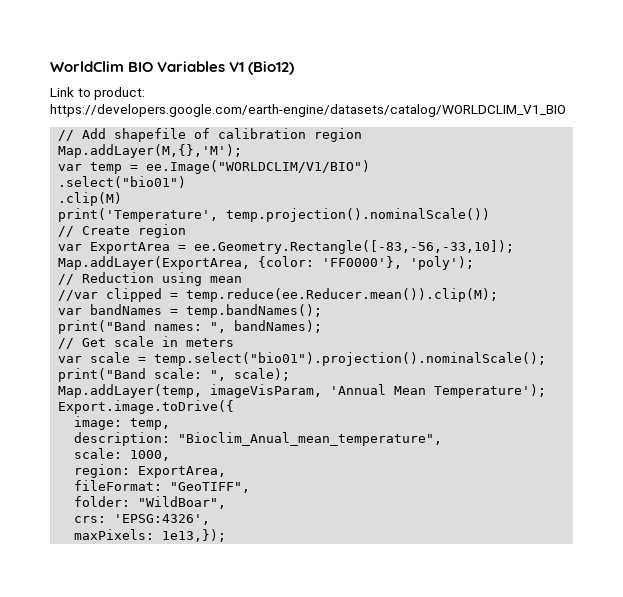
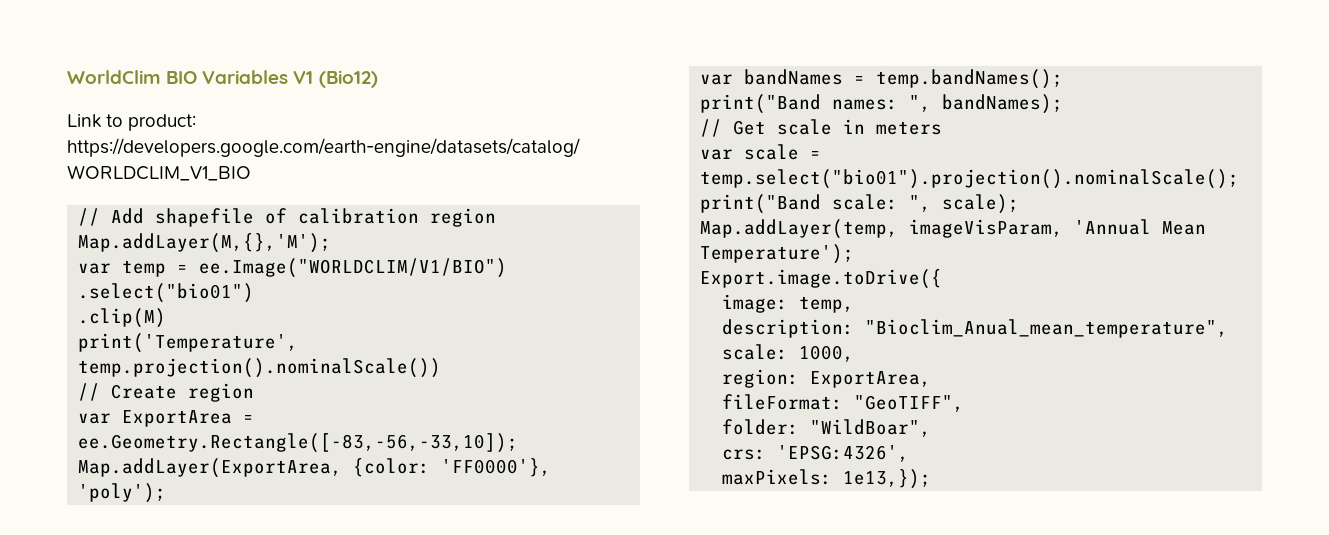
[58,272,243,286] [58,288,499,302] // // Reduction using mean // //var clipped = temp.reduce(ee.Reducer.mean()).clip(M); -> (167, 493) none

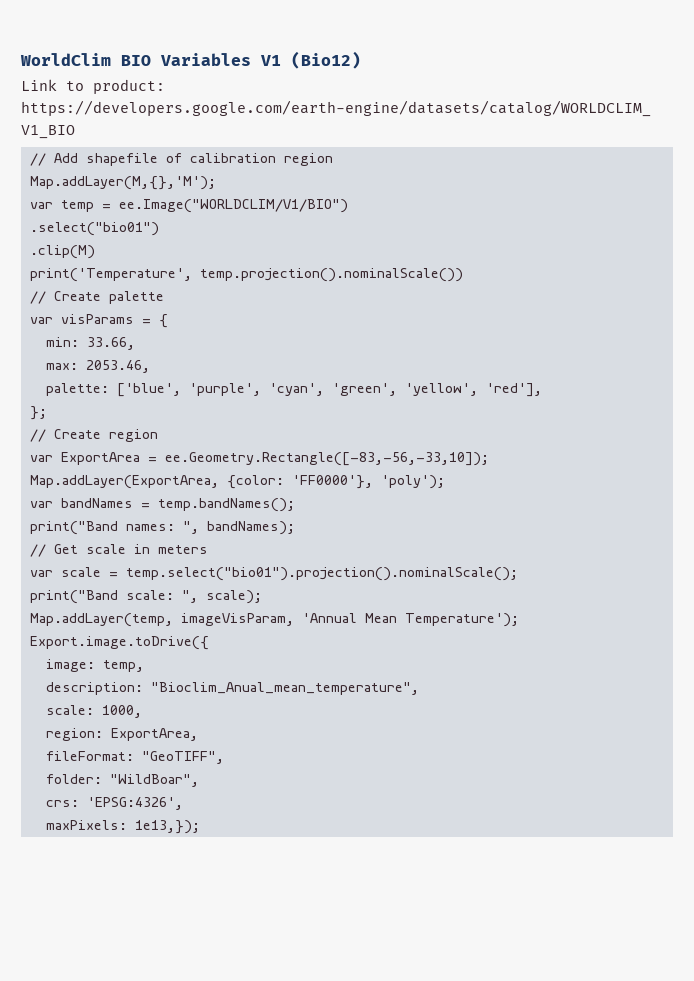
(442, 368) none -> [29,291,164,304] [29,314,168,328] [45,337,135,350] [45,360,150,373] [45,383,542,397] [29,406,47,420] // // Create palette // var visParams = { // min: 33.66, // max: 2053.46, // palette: ['blue', 'purple', 'cyan', 'green', 'yellow', 'red'], // };

